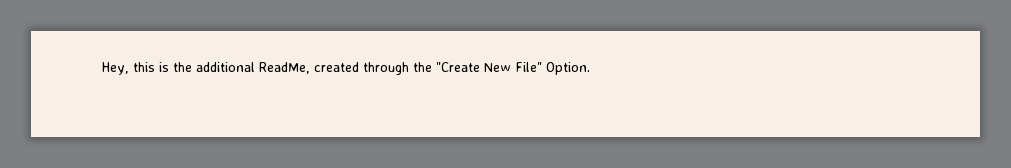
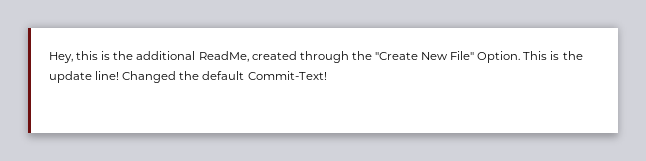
(590, 68) none -> [523,51,583,60] [49,71,327,83] This is the update line! Changed the default Commit-Text!

